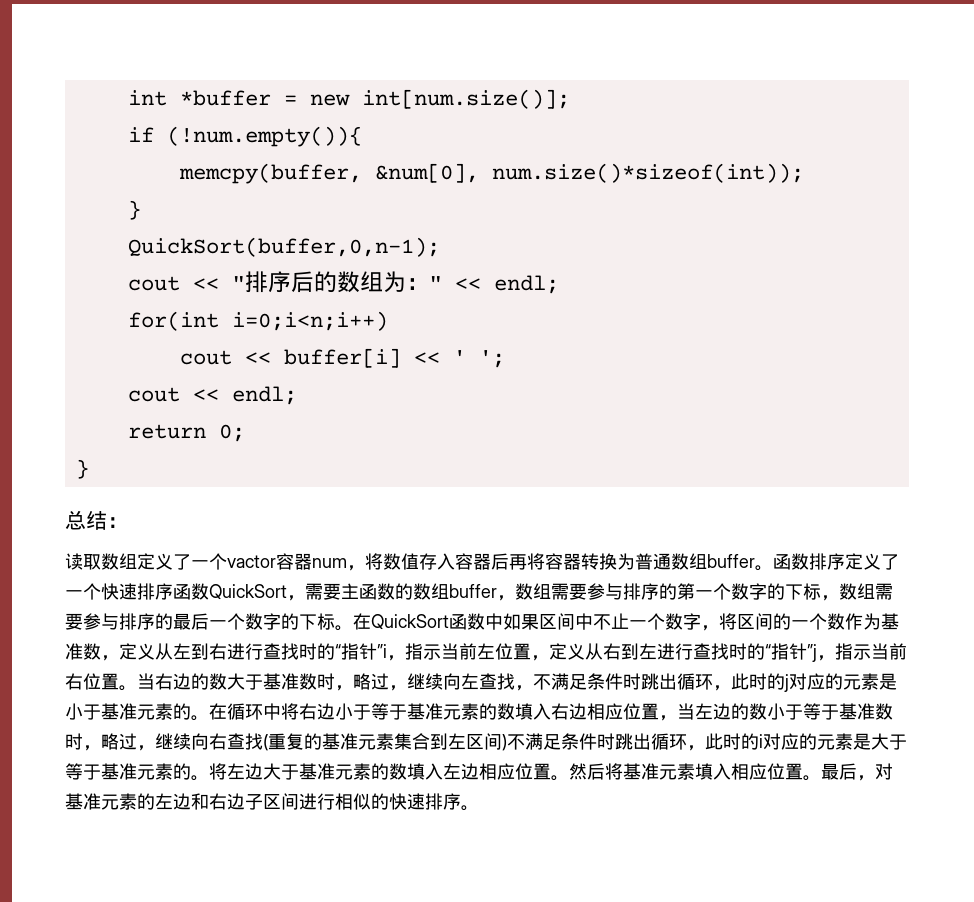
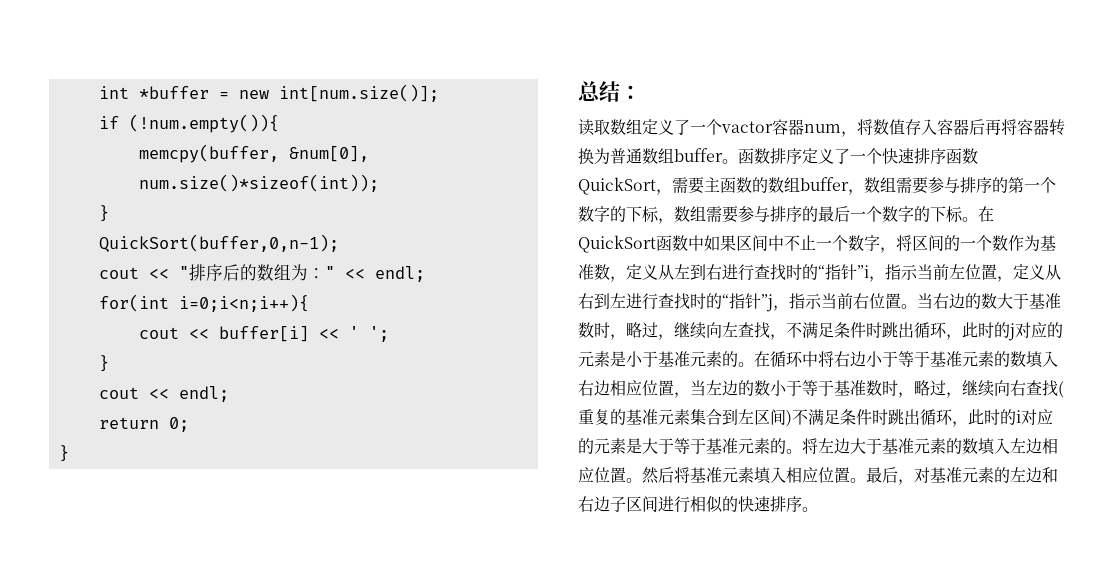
[231,311,388,331] i=0;i<n;i++) -> [178,294,309,312] i=0;i<n;i++){
(505, 359) none -> [98,355,109,372] // }

